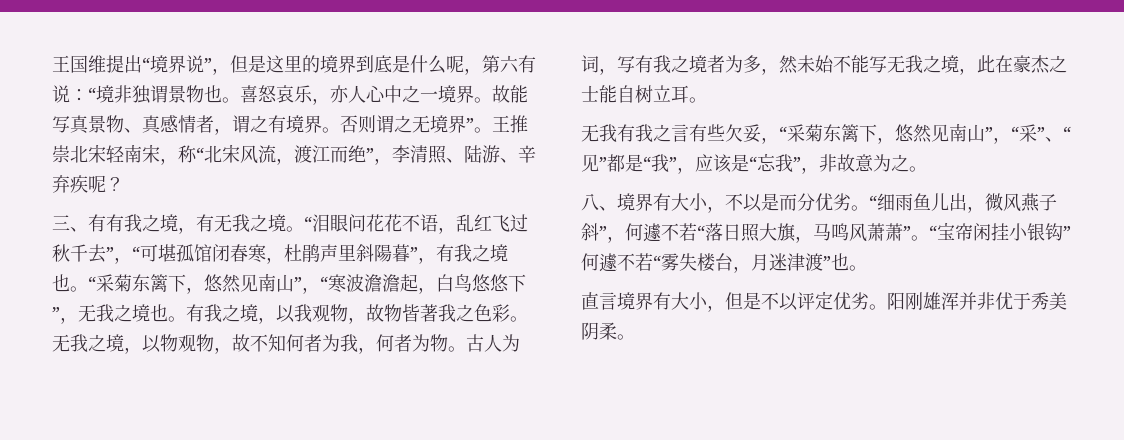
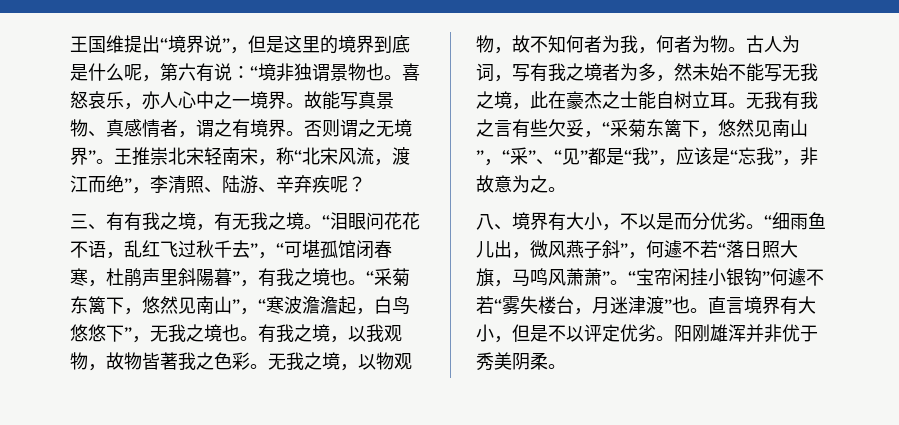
(707, 100) // -> (746, 105) none
(867, 268) // -> (708, 310) none

